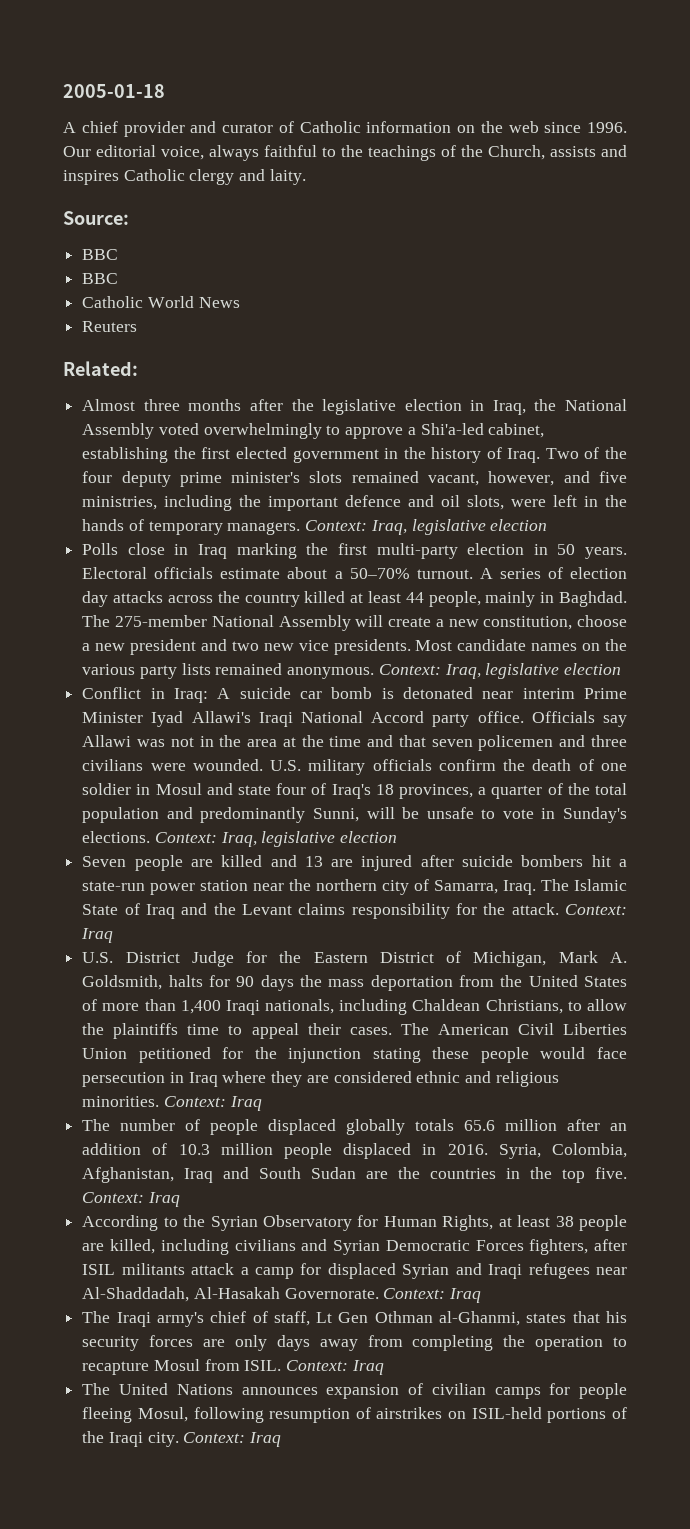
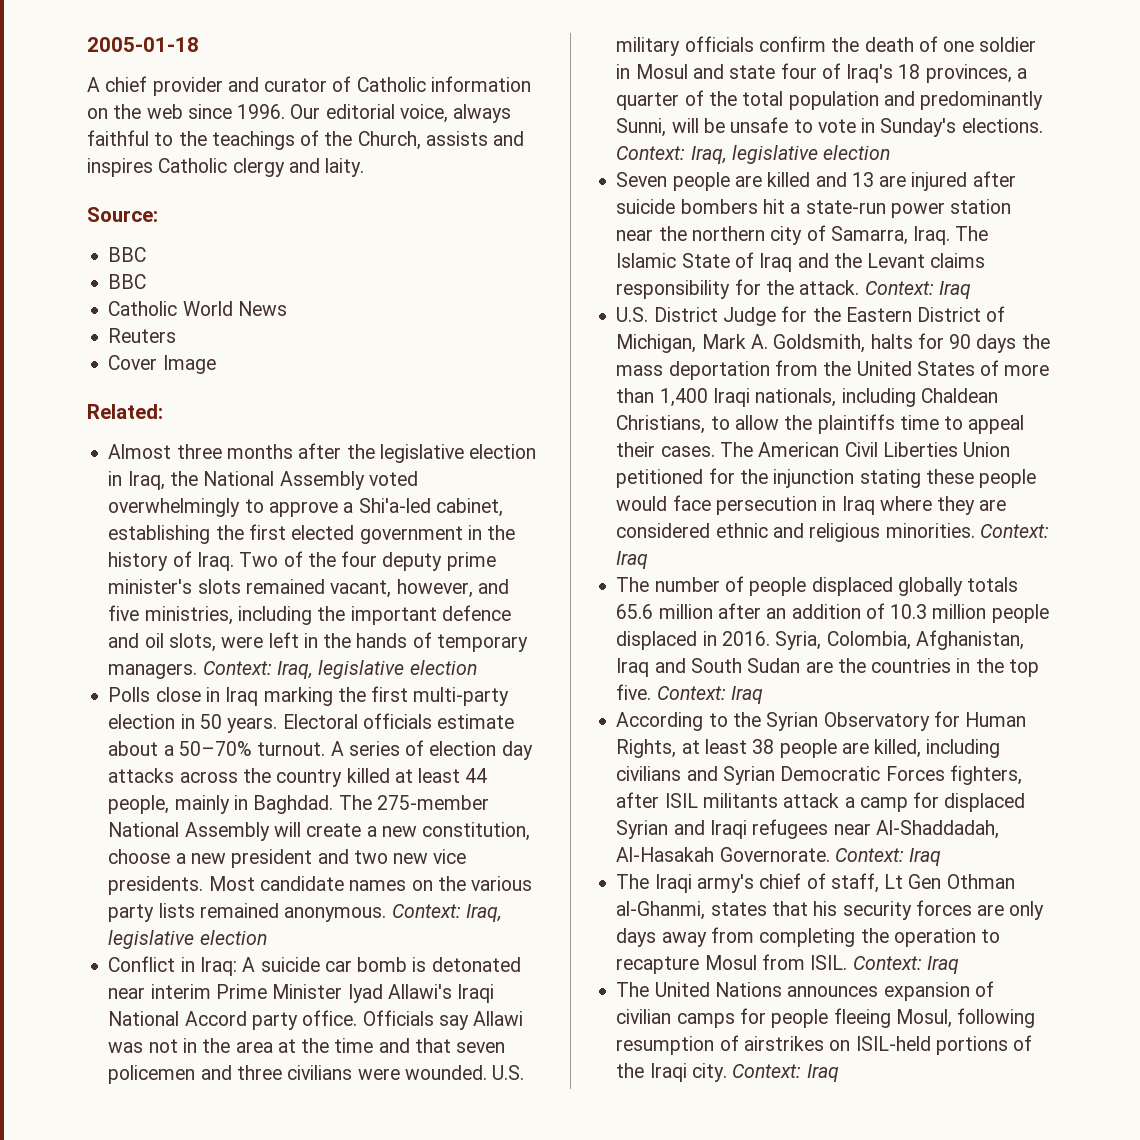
(138, 326) none -> [108,355,216,374] // Cover Image

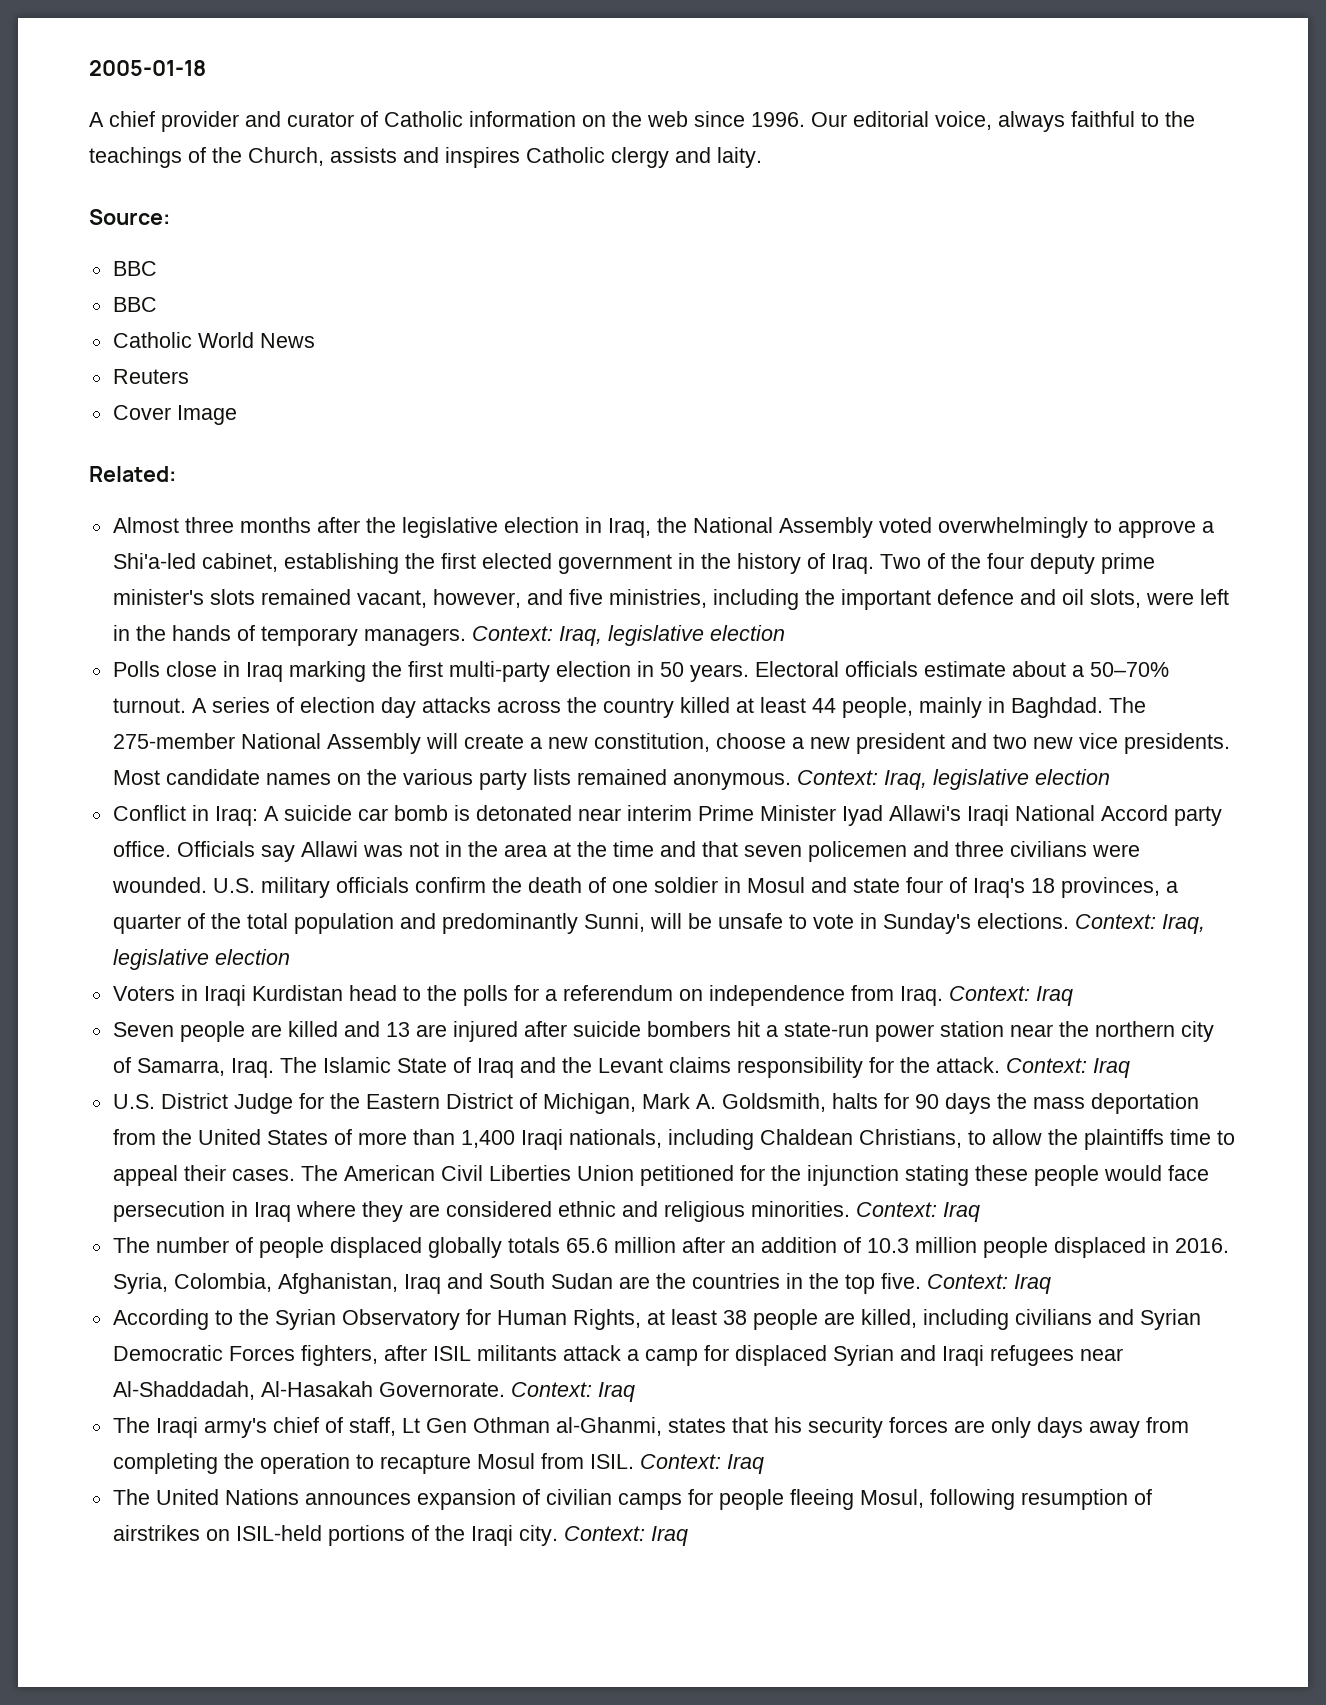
(891, 152) none -> [112,985,1073,1006] // Voters in Iraqi Kurdistan head to the polls for a referendum on independence from Iraq. Context: Iraq

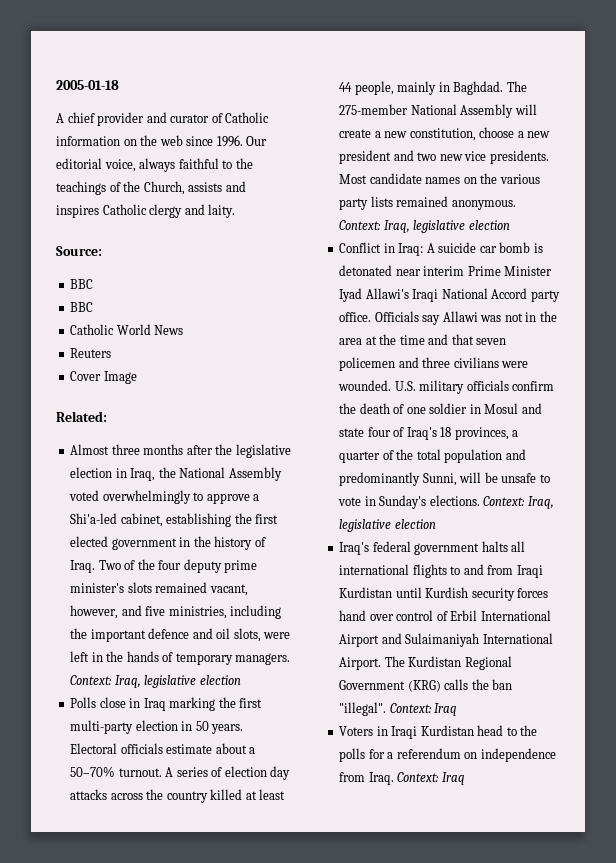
(290, 957) none -> [339,541,526,555] [339,564,543,578] [339,587,549,601] [339,610,551,621] [339,633,553,647] [339,656,512,670] [339,679,513,692] [339,702,458,716] // Iraq's federal government halts all international flights to and from Iraqi Kurdistan until Kurdish security forces hand over control of Erbil International Airport and Sulaimaniyah International Airport. The Kurdistan Regional Government (KRG) calls the ban "illegal". Context: Iraq
[112,1021,1214,1042] [112,1057,1130,1078] [112,1093,1199,1114] [112,1129,1235,1150] [112,1165,1209,1186] [112,1201,980,1222] [112,1237,1229,1258] [112,1273,1051,1294] [112,1309,1201,1330] [112,1345,1123,1366] [112,1381,635,1402] [112,1417,1189,1438] [112,1453,764,1474] [112,1489,1152,1510] [112,1525,688,1546] // Seven people are killed and 13 are injured after suicide bombers hit a state-run power station near the northern city of Samarra, Iraq. The Islamic State of Iraq and the Levant claims responsibility for the attack. Context: Iraq // U.S. District Judge for the Eastern District of Michigan, Mark A. Goldsmith, halts for 90 days the mass deportation from the United States of more than 1,400 Iraqi nationals, including Chaldean Christians, to allow the plaintiffs time to appeal their cases. The American Civil Liberties Union petitioned for the injunction stating these people would face persecution in Iraq where they are considered ethnic and religious minorities. Context: Iraq // The number of people displaced globally totals 65.6 million after an addition of 10.3 million people displaced in 2016. Syria, Colombia, Afghanistan, Iraq and South Sudan are the countries in the top five. Context: Iraq // According to the Syrian Observatory for Human Rights, at least 38 people are killed, including civilians and Syrian Democratic Forces fighters, after ISIL militants attack a camp for displaced Syrian and Iraqi refugees near Al-Shaddadah, Al-Hasakah Governorate. Context: Iraq // The Iraqi army's chief of staff, Lt Gen Othman al-Ghanmi, states that his security forces are only days away from completing the operation to recapture Mosul from ISIL. Context: Iraq // The United Nations announces expansion of civilian camps for people fleeing Mosul, following resumption of airstrikes on ISIL-held portions of the Iraqi city. Context: Iraq -> (465, 778) none

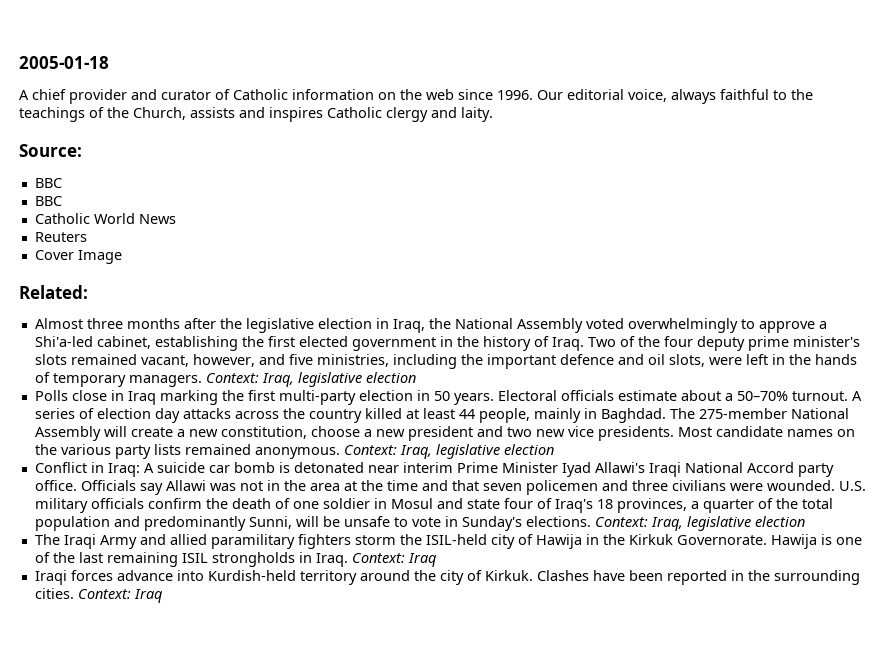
[339,541,526,555] [339,564,543,578] [339,587,549,601] [339,610,551,621] [339,633,553,647] [339,656,512,670] [339,679,513,692] [339,702,458,716] [339,725,538,739] [339,748,556,762] [339,772,394,785] Iraq's federal government halts all international flights to and from Iraqi Kurdistan until Kurdish security forces hand over control of Erbil International Airport and Sulaimaniyah International Airport. The Kurdistan Regional Government (KRG) calls the ban "illegal". Context: Iraq // Voters in Iraqi Kurdistan head to the polls for a referendum on independence from Iraq. -> [34,534,862,549] [34,552,436,567] [34,570,860,585] [34,588,74,599] The Iraqi Army and allied paramilitary fighters storm the ISIL-held city of Hawija in the Kirkuk Governorate. Hawija is one of the last remaining ISIL strongholds in Iraq. Context: Iraq // Iraqi forces advance into Kurdish-held territory around the city of Kirkuk. Clashes have been reported in the surrounding cities.

